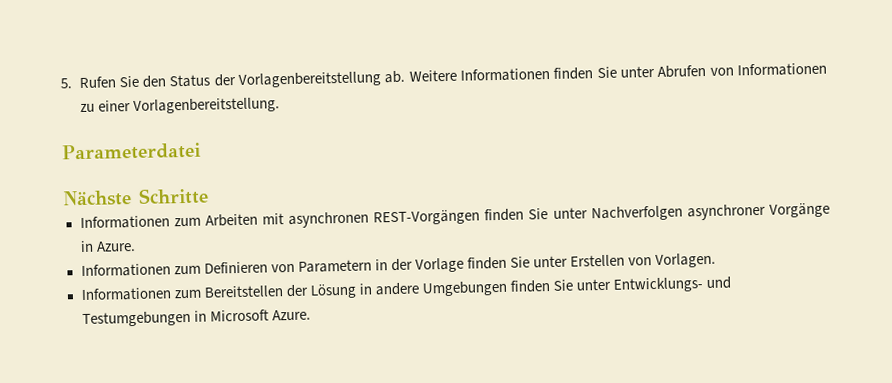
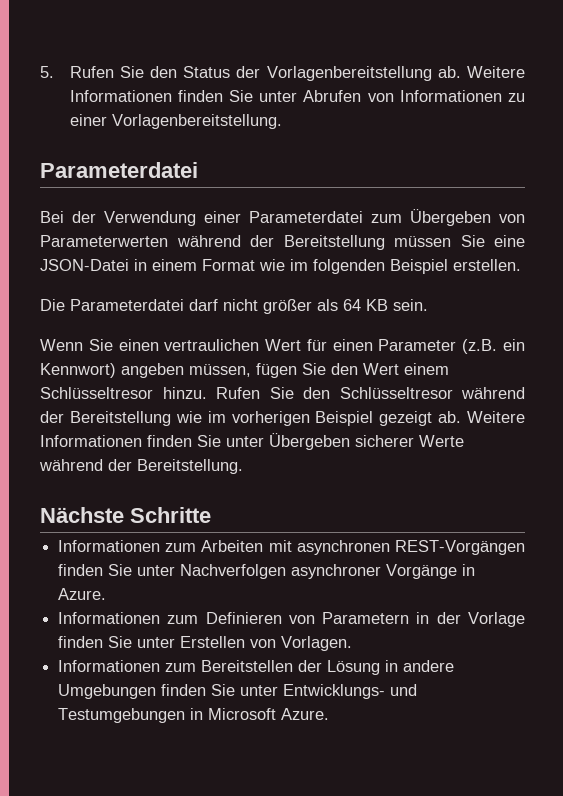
(201, 151) none -> [40,209,525,226] [40,235,525,250] [40,259,521,274] [40,299,428,314] [40,339,525,354] [40,363,449,378] [40,387,525,399] [40,411,525,426] [40,433,464,450] [39,459,243,474] // Bei der Verwendung einer Parameterdatei zum Übergeben von Parameterwerten während der Bereitstellung müssen Sie eine JSON-Datei in einem Format wie im folgenden Beispiel erstellen. // Die Parameterdatei darf nicht größer als 64 KB sein. // Wenn Sie einen vertraulichen Wert für einen Parameter (z.B. ein Kennwort) angeben müssen, fügen Sie den Wert einem Schlüsseltresor hinzu. Rufen Sie den Schlüsseltresor während der Bereitstellung wie im vorherigen Beispiel gezeigt ab. Weitere Informationen finden Sie unter Übergeben sicherer Werte während der Bereitstellung.

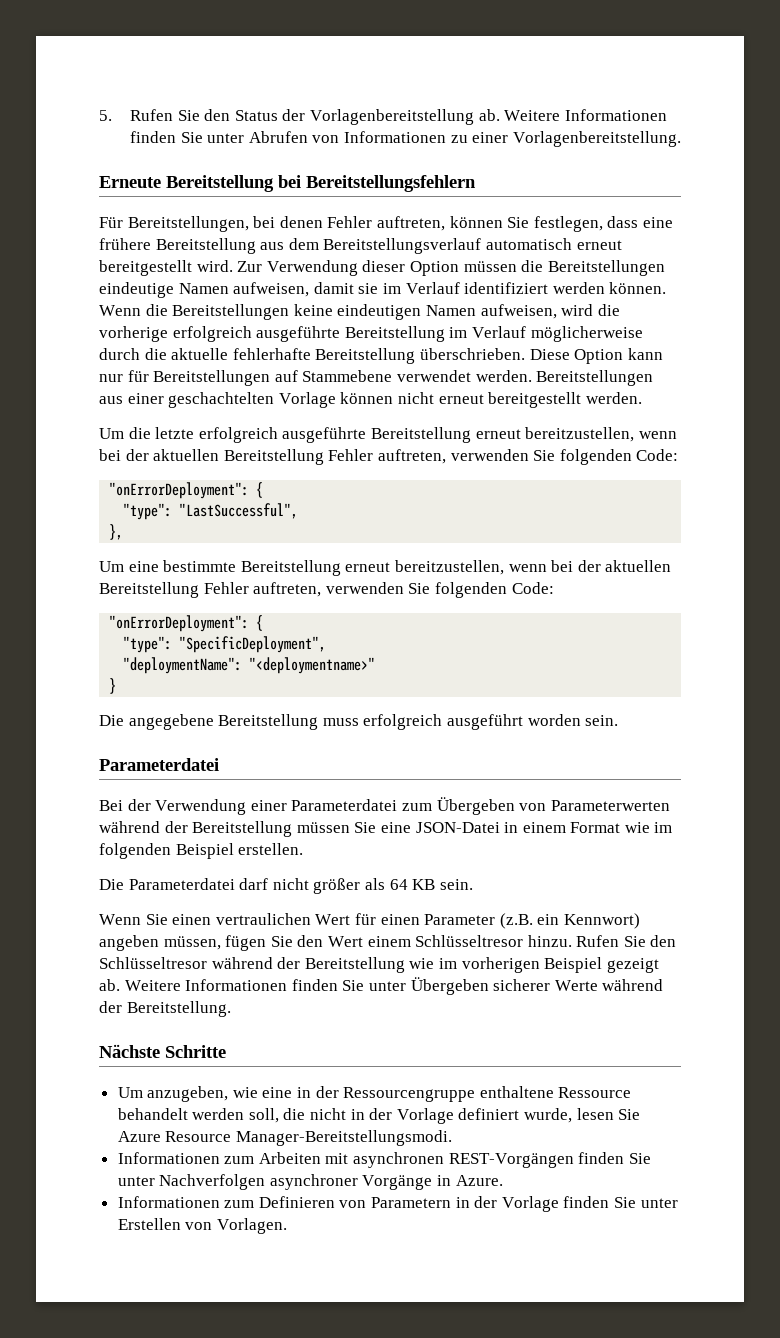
(282, 121) none -> [99,175,476,192] [99,216,673,232] [99,238,622,254] [99,260,665,276] [99,282,667,298] [99,304,620,320] [99,326,643,342] [99,348,663,364] [99,370,654,386] [99,392,642,408] [99,427,677,443] [99,449,679,465] [109,482,264,499] [123,503,299,520] [109,524,124,540] [99,560,672,576] [99,582,554,598] [109,615,264,632] [123,636,327,653] [123,657,376,674] [109,678,117,694] [99,714,619,730] // Erneute Bereitstellung bei Bereitstellungsfehlern // Für Bereitstellungen, bei denen Fehler auftreten, können Sie festlegen, dass eine frühere Bereitstellung aus dem Bereitstellungsverlauf automatisch erneut bereitgestellt wird. Zur Verwendung dieser Option müssen die Bereitstellungen eindeutige Namen aufweisen, damit sie im Verlauf identifiziert werden können. Wenn die Bereitstellungen keine eindeutigen Namen aufweisen, wird die vorherige erfolgreich ausgeführte Bereitstellung im Verlauf möglicherweise durch die aktuelle fehlerhafte Bereitstellung überschrieben. Diese Option kann nur für Bereitstellungen auf Stammebene verwendet werden. Bereitstellungen aus einer geschachtelten Vorlage können nicht erneut bereitgestellt werden. // Um die letzte erfolgreich ausgeführte Bereitstellung erneut bereitzustellen, wenn bei der aktuellen Bereitstellung Fehler auftreten, verwenden Sie folgenden Code: // "onErrorDeployment": { // "type": "LastSuccessful", // }, // Um eine bestimmte Bereitstellung erneut bereitzustellen, wenn bei der aktuellen Bereitstellung Fehler auftreten, verwenden Sie folgenden Code: // "onErrorDeployment": { // "type": "SpecificDeployment", // "deploymentName": "<deploymentname>" // } // Die angegebene Bereitstellung muss erfolgreich ausgeführt worden sein.
(211, 515) none -> [117,1086,632,1102] [117,1108,641,1124] [117,1130,452,1146] // Um anzugeben, wie eine in der Ressourcengruppe enthaltene Ressource behandelt werden soll, die nicht in der Vorlage definiert wurde, lesen Sie Azure Resource Manager-Bereitstellungsmodi.
[58,660,455,675] [58,684,418,699] [58,708,330,723] // Informationen zum Bereitstellen der Lösung in andere Umgebungen finden Sie unter Entwicklungs- und Testumgebungen in Microsoft Azure. -> (287, 1226) none

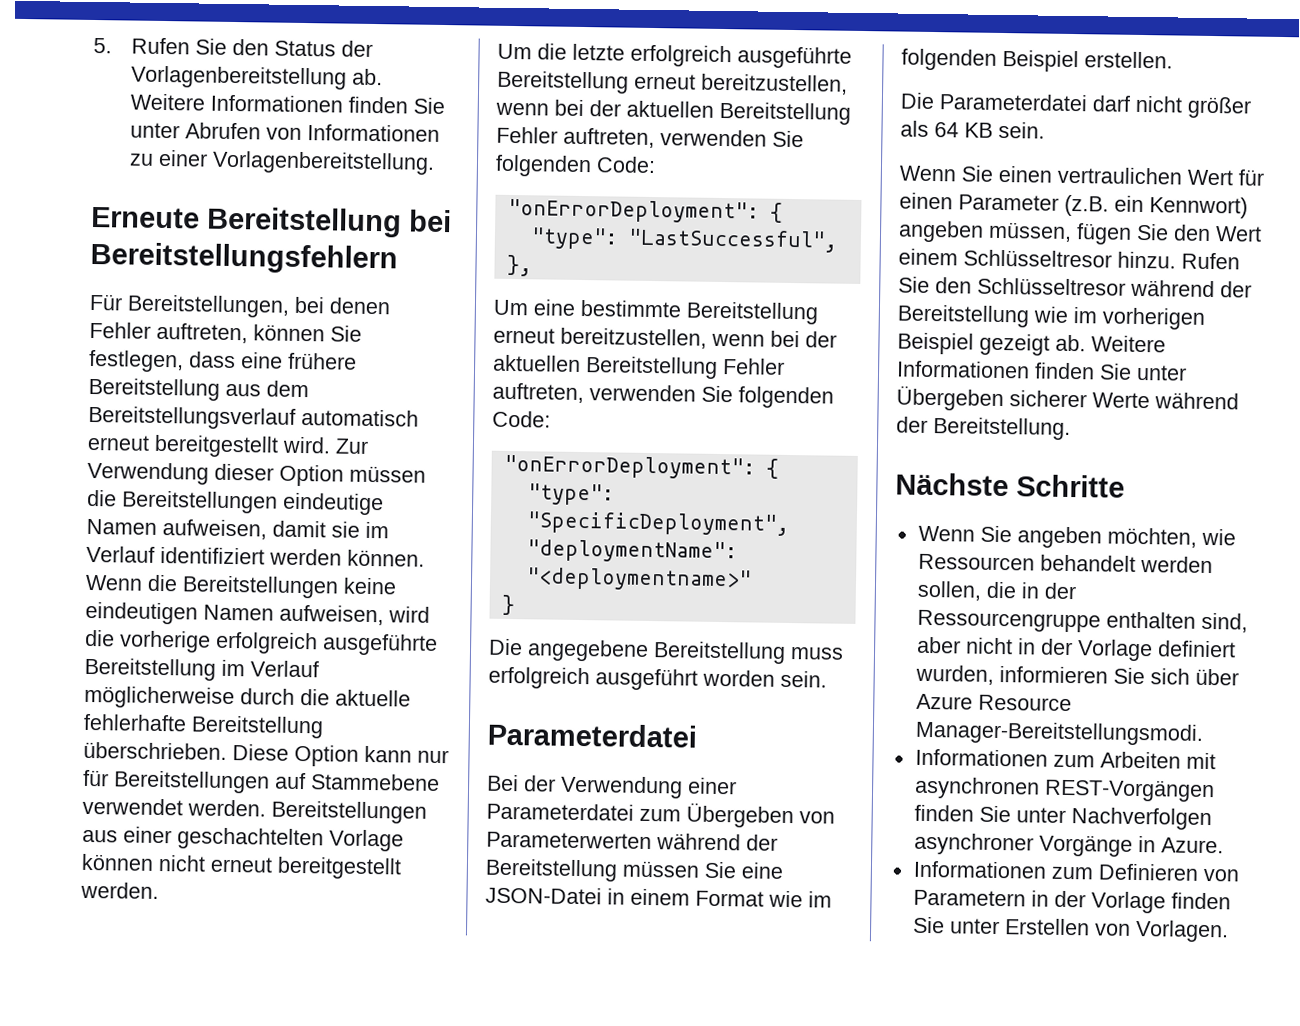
[117,1086,632,1102] [117,1108,306,1123] Um anzugeben, wie eine in der Ressourcengruppe enthaltene Ressource behandelt werden soll, die -> [917,525,1236,549] [917,553,1213,574] [916,580,1077,601] [916,609,1248,633] [916,636,961,654] Wenn Sie angeben möchten, wie Ressourcen behandelt werden sollen, die in der Ressourcengruppe enthalten sind, aber
[524,1108,641,1123] wurde, lesen Sie -> [914,664,1239,686] wurden, informieren Sie sich über

